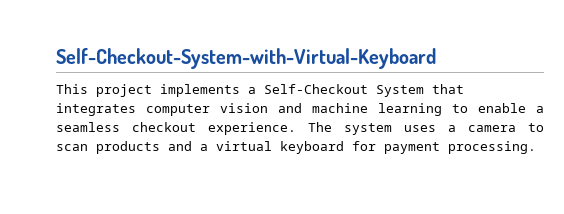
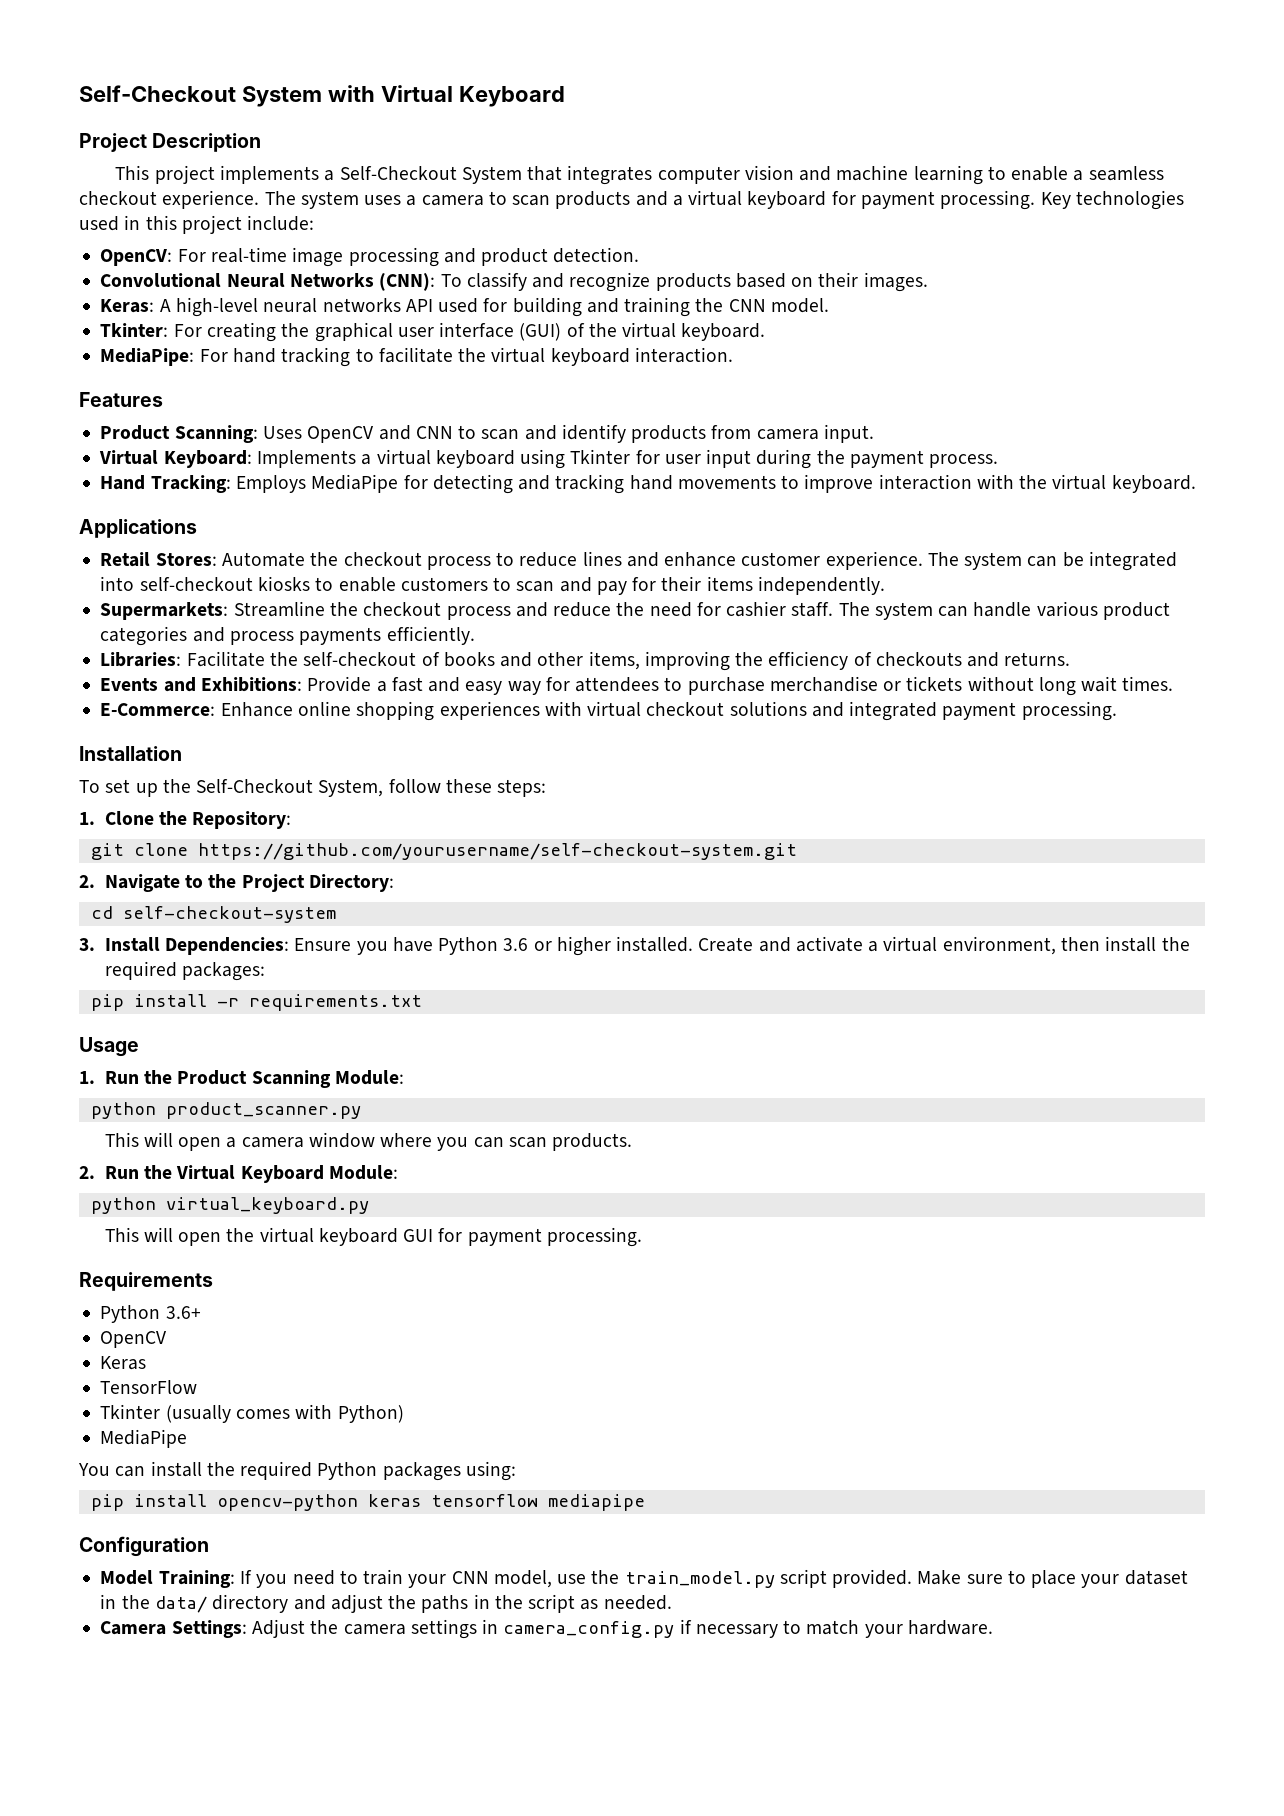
[56,48,436,69] Self-Checkout-System-with-Virtual-Keyboard -> [79,85,565,107] [79,133,262,152] Self-Checkout System with Virtual Keyboard // Project Description
(536, 147) none -> [1040,190,1184,210] [79,215,315,234] [100,247,640,267] [100,272,928,292] [100,297,829,317] [100,322,766,342] [100,347,733,367] [79,392,163,407] [100,424,874,443] [99,449,999,469] [100,474,1196,494] [79,519,197,538] [100,551,1177,571] [100,576,885,595] [100,601,1170,620] [100,626,475,646] [100,651,1071,671] [100,676,1174,696] [100,701,1117,721] [79,746,182,761] [79,779,547,797] [79,811,292,829] [90,843,797,860] [79,874,394,892] [90,906,336,923] [79,936,1190,956] [104,961,266,981] [90,994,422,1011] [79,1037,139,1057] [79,1070,404,1088] [90,1102,361,1119] [104,1132,633,1151] [79,1165,398,1183] [90,1197,369,1214] [104,1227,642,1247] [79,1272,213,1291] [100,1305,201,1323] [100,1331,168,1348] [100,1356,147,1370] [100,1380,198,1394] [100,1404,404,1423] [100,1429,188,1448] [78,1461,516,1481] [90,1494,645,1511] [79,1536,209,1557] [100,1569,1188,1588] [100,1594,672,1613] [100,1619,993,1639] Key technologies used in this project include: // OpenCV: For real-time image processing and product detection. // Convolutional Neural Networks (CNN): To classify and recognize products based on their images. // Keras: A high-level neural networks API used for building and training the CNN model. // Tkinter: For creating the graphical user interface (GUI) of the virtual keyboard. // MediaPipe: For hand tracking to facilitate the virtual keyboard interaction. // Features // Product Scanning: Uses OpenCV and CNN to scan and identify products from camera input. // Virtual Keyboard: Implements a virtual keyboard using Tkinter for user input during the payment process. // Hand Tracking: Employs MediaPipe for detecting and tracking hand movements to improve interaction with the virtual keyboard. // Applications // Retail Stores: Automate the checkout process to reduce lines and enhance customer experience. The system can be integrated into self-checkout kiosks to enable customers to scan and pay for their items independently. // Supermarkets: Streamline the checkout process and reduce the need for cashier staff. The system can handle various product categories and process payments efficiently. // Libraries: Facilitate the self-checkout of books and other items, improving the efficiency of checkouts and returns. // Events and Exhibitions: Provide a fast and easy way for attendees to purchase merchandise or tickets without long wait times. // E-Commerce: Enhance online shopping experiences with virtual checkout solutions and integrated payment processing. // Installation // To set up the Self-Checkout System, follow these steps: // 1. Clone the Repository: // git clone https://github.com/yourusername/self-checkout-system.git // 2. Navigate to the Project Directory: // cd self-checkout-system // 3. Install Dependencies: Ensure you have Python 3.6 or higher installed. Create and activate a virtual environment, then install the required packages: // pip install -r requirements.txt // Usage // 1. Run the Product Scanning Module: // python product_scanner.py // This will open a camera window where you can scan products. // 2. Run the Virtual Keyboard Module: // python virtual_keyboard.py // This will open the virtual keyboard GUI for payment processing. // Requirements // Python 3.6+ // OpenCV // Keras // TensorFlow // Tkinter (usually comes with Python) // MediaPipe // You can install the required Python packages using: // pip install opencv-python keras tensorflow mediapipe // Configuration // Model Training: If you need to train your CNN model, use the train_model.py script provided. Make sure to place your dataset in the data/ directory and adjust the paths in the script as needed. // Camera Settings: Adjust the camera settings in camera_config.py if necessary to match your hardware.

